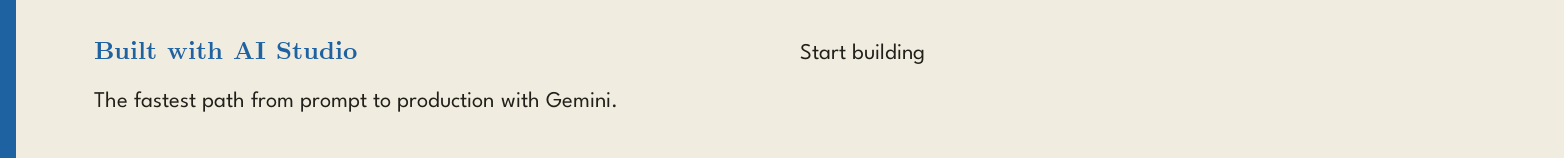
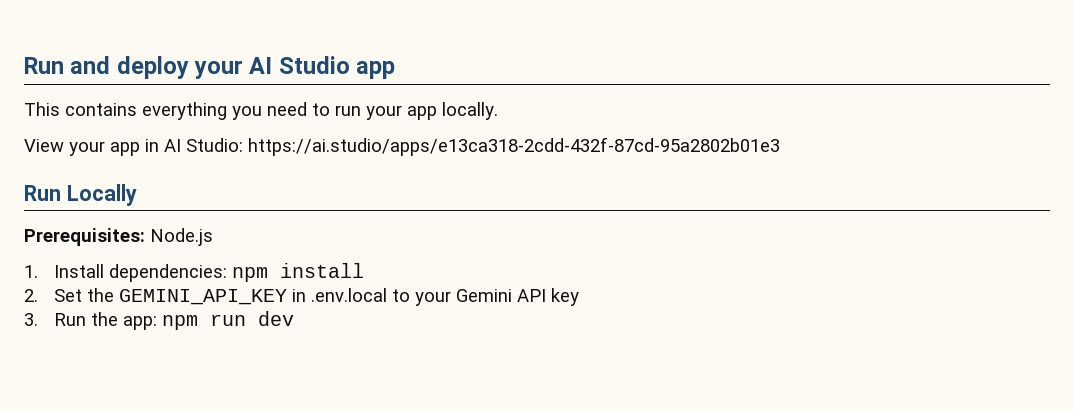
[94,41,357,59] [94,91,618,112] [800,43,926,64] Built with AI Studio // The fastest path from prompt to production with Gemini. // Start building -> [24,56,396,79] [24,102,498,120] [24,137,780,156] [24,184,137,206] [24,228,213,246] [24,263,365,282] [24,288,580,306] [24,311,295,330] Run and deploy your AI Studio app // This contains everything you need to run your app locally. // View your app in AI Studio: https://ai.studio/apps/e13ca318-2cdd-432f-87cd-95a2802b01e3 // Run Locally // Prerequisites: Node.js // 1. Install dependencies: npm install // 2. Set the GEMINI_API_KEY in .env.local to your Gemini API key // 3. Run the app: npm run dev

